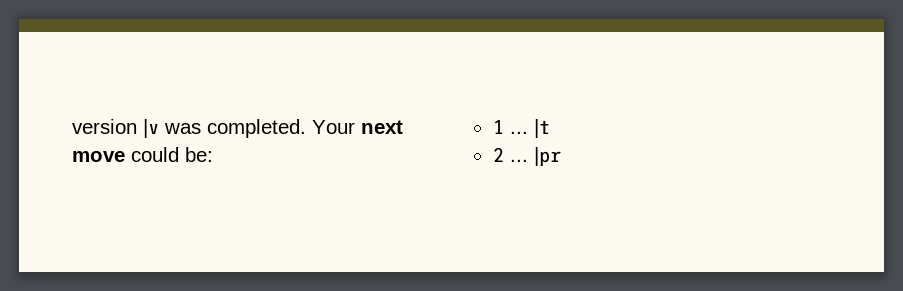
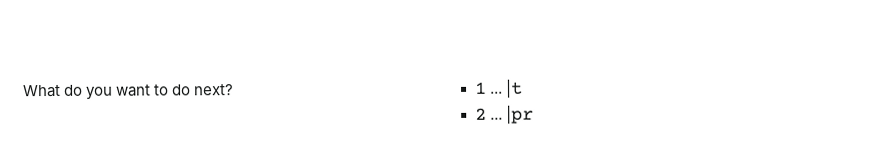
[72,119,403,138] [72,147,213,162] version |v was completed. Your next move could be: -> [23,84,235,100] What do you want to do next?

